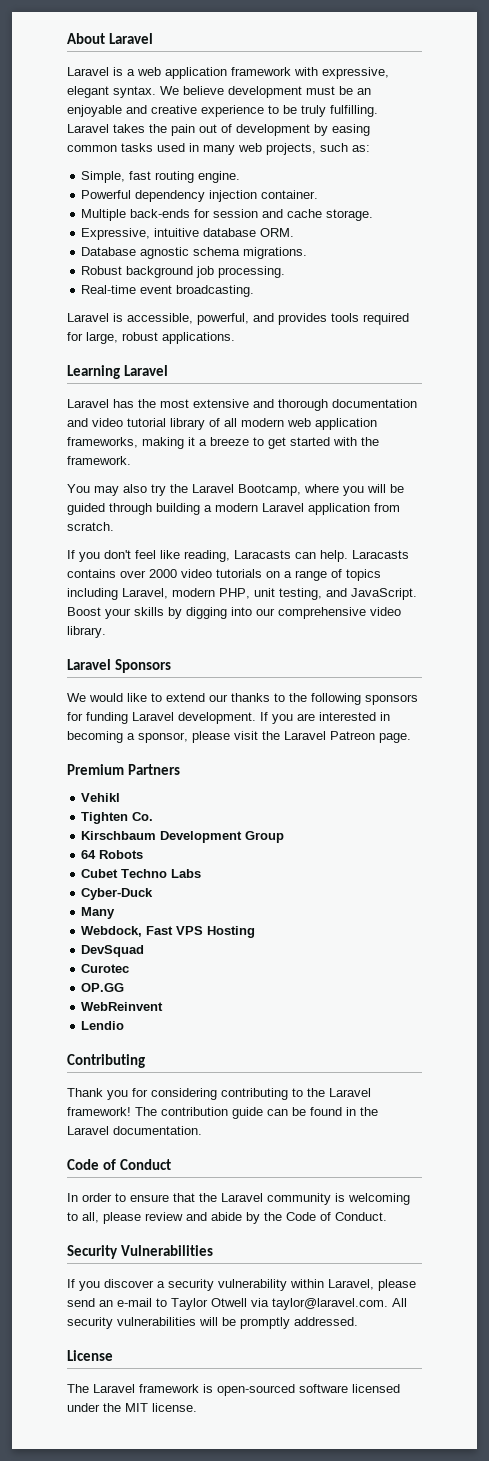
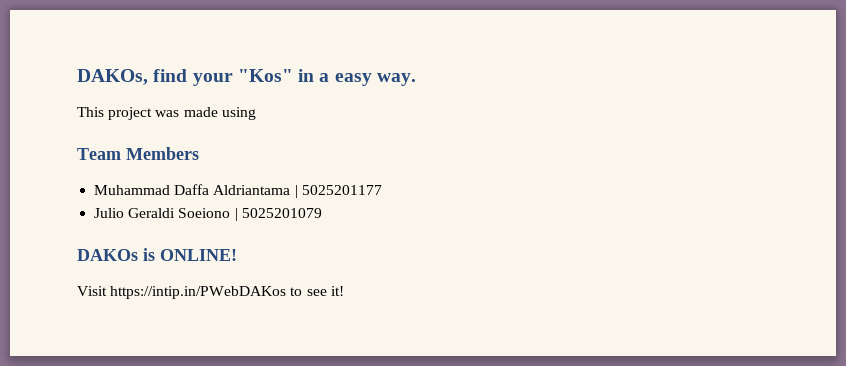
[67,33,154,44] [67,67,389,79] [67,86,371,98] [67,105,378,117] [67,124,370,136] [67,143,370,155] [81,171,241,183] [81,190,319,202] [81,209,374,221] [81,228,295,240] [81,247,308,259] [81,266,286,278] [81,285,255,297] [67,313,409,325] [67,332,235,344] [67,365,169,379] [67,399,417,411] [67,418,377,430] [67,437,379,449] [67,456,131,465] [67,484,404,496] [67,503,400,515] [67,522,114,531] [67,550,409,562] [67,569,381,581] [67,588,417,600] [67,607,401,619] [67,626,106,638] [67,659,172,673] [67,693,418,705] [67,712,390,724] [67,731,411,743] [67,764,180,775] [81,793,121,802] [81,812,154,824] [81,831,285,843] [81,850,144,859] [81,869,202,878] [81,888,154,900] [81,907,116,919] [81,926,256,938] [81,945,145,957] [81,964,130,973] [81,983,125,992] [81,1002,164,1011] [81,1021,125,1030] [67,1054,145,1068] [67,1088,371,1100] [67,1107,378,1119] [67,1126,202,1135] [67,1159,172,1170] [67,1193,410,1205] [67,1212,387,1224] [67,1245,214,1259] [67,1279,416,1291] [67,1298,407,1310] [67,1317,358,1329] [67,1350,113,1361] [67,1384,400,1396] [67,1403,197,1412] About Laravel // Laravel is a web application framework with expressive, elegant syntax. We believe development must be an enjoyable and creative experience to be truly fulfilling. Laravel takes the pain out of development by easing common tasks used in many web projects, such as: // Simple, fast routing engine. // Powerful dependency injection container. // Multiple back-ends for session and cache storage. // Expressive, intuitive database ORM. // Database agnostic schema migrations. // Robust background job processing. // Real-time event broadcasting. // Laravel is accessible, powerful, and provides tools required for large, robust applications. // Learning Laravel // Laravel has the most extensive and thorough documentation and video tutorial library of all modern web application frameworks, making it a breeze to get started with the framework. // You may also try the Laravel Bootcamp, where you will be guided through building a modern Laravel application from scratch. // If you don't feel like reading, Laracasts can help. Laracasts contains over 2000 video tutorials on a range of topics including Laravel, modern PHP, unit testing, and JavaScript. Boost your skills by digging into our comprehensive video library. // Laravel Sponsors // We would like to extend our thanks to the following sponsors for funding Laravel development. If you are interested in becoming a sponsor, please visit the Laravel Patreon page. // Premium Partners // Vehikl // Tighten Co. // Kirschbaum Development Group // 64 Robots // Cubet Techno Labs // Cyber-Duck // Many // Webdock, Fast VPS Hosting // DevSquad // Curotec // OP.GG // WebReinvent // Lendio // Contributing // Thank you for considering contributing to the Laravel framework! The contribution guide can be found in the Laravel documentation. // Code of Conduct // In order to ensure that the Laravel community is welcoming to all, please review and abide by the Code of Conduct. // Security Vulnerabilities // If you discover a security vulnerability within Laravel, please send an e-mail to Taylor Otwell via taylor@laravel.com. All security vulnerabilities will be promptly addressed. // License // The Laravel framework is open-sourced software licensed under the MIT license. -> [77,69,416,86] [77,107,256,120] [77,147,199,160] [94,184,382,198] [94,208,322,221] [77,248,237,261] [77,286,344,299] DAKOs, find your "Kos" in a easy way. // This project was made using // Team Members // Muhammad Daffa Aldriantama | 5025201177 // Julio Geraldi Soeiono | 5025201079 // DAKOs is ONLINE! // Visit https://intip.in/PWebDAKos to see it!

